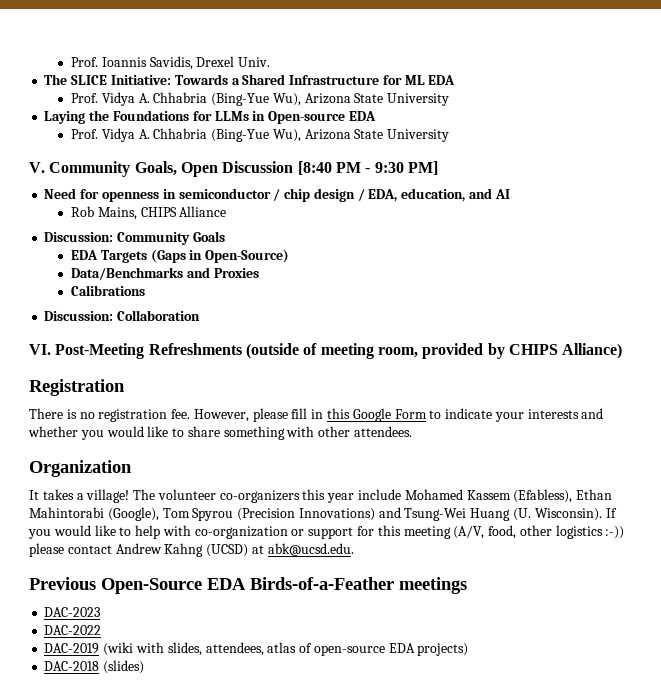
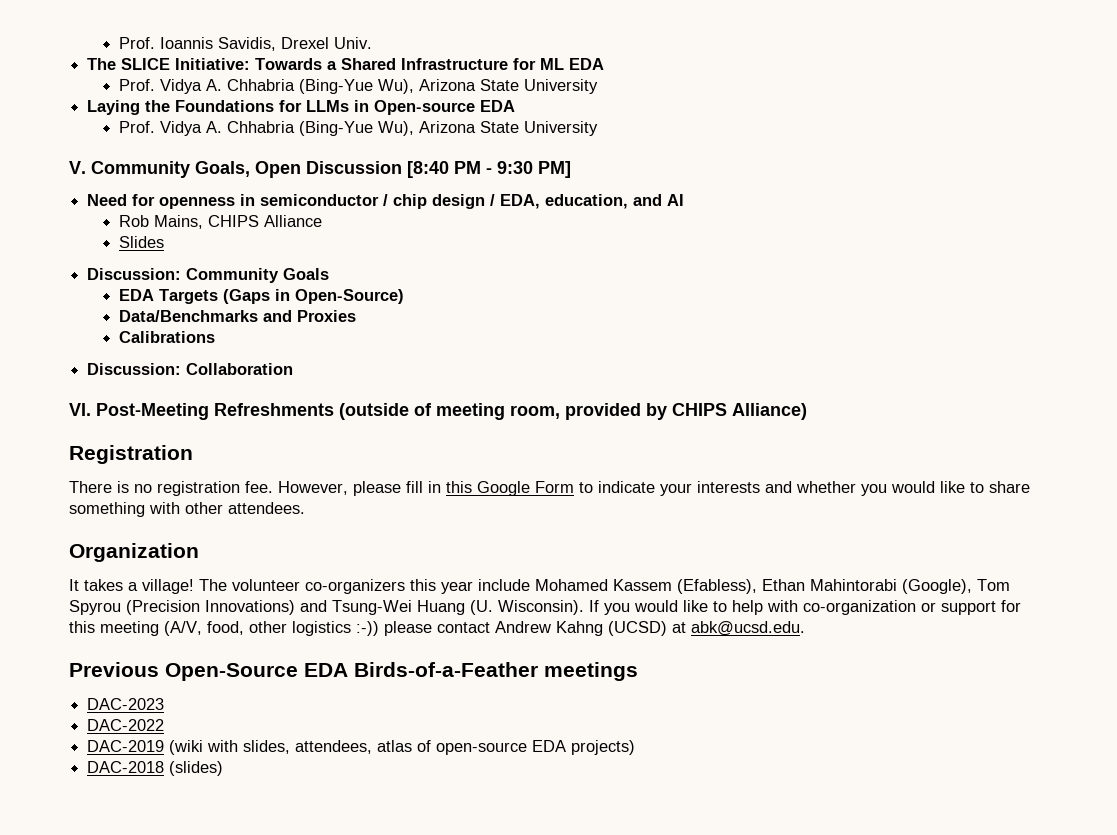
(227, 211) none -> [118,236,164,248] // Slides

